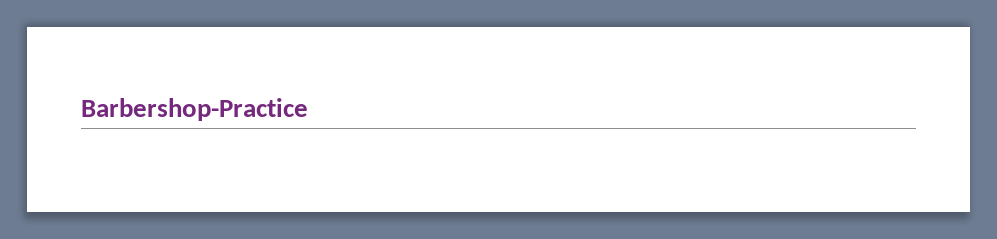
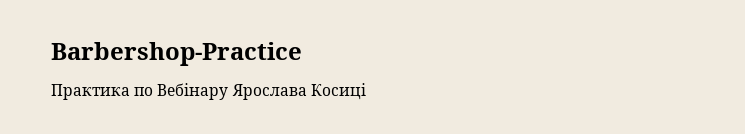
(308, 109) none -> [51,83,366,100] // Практика по Вебінару Ярослава Косиці

